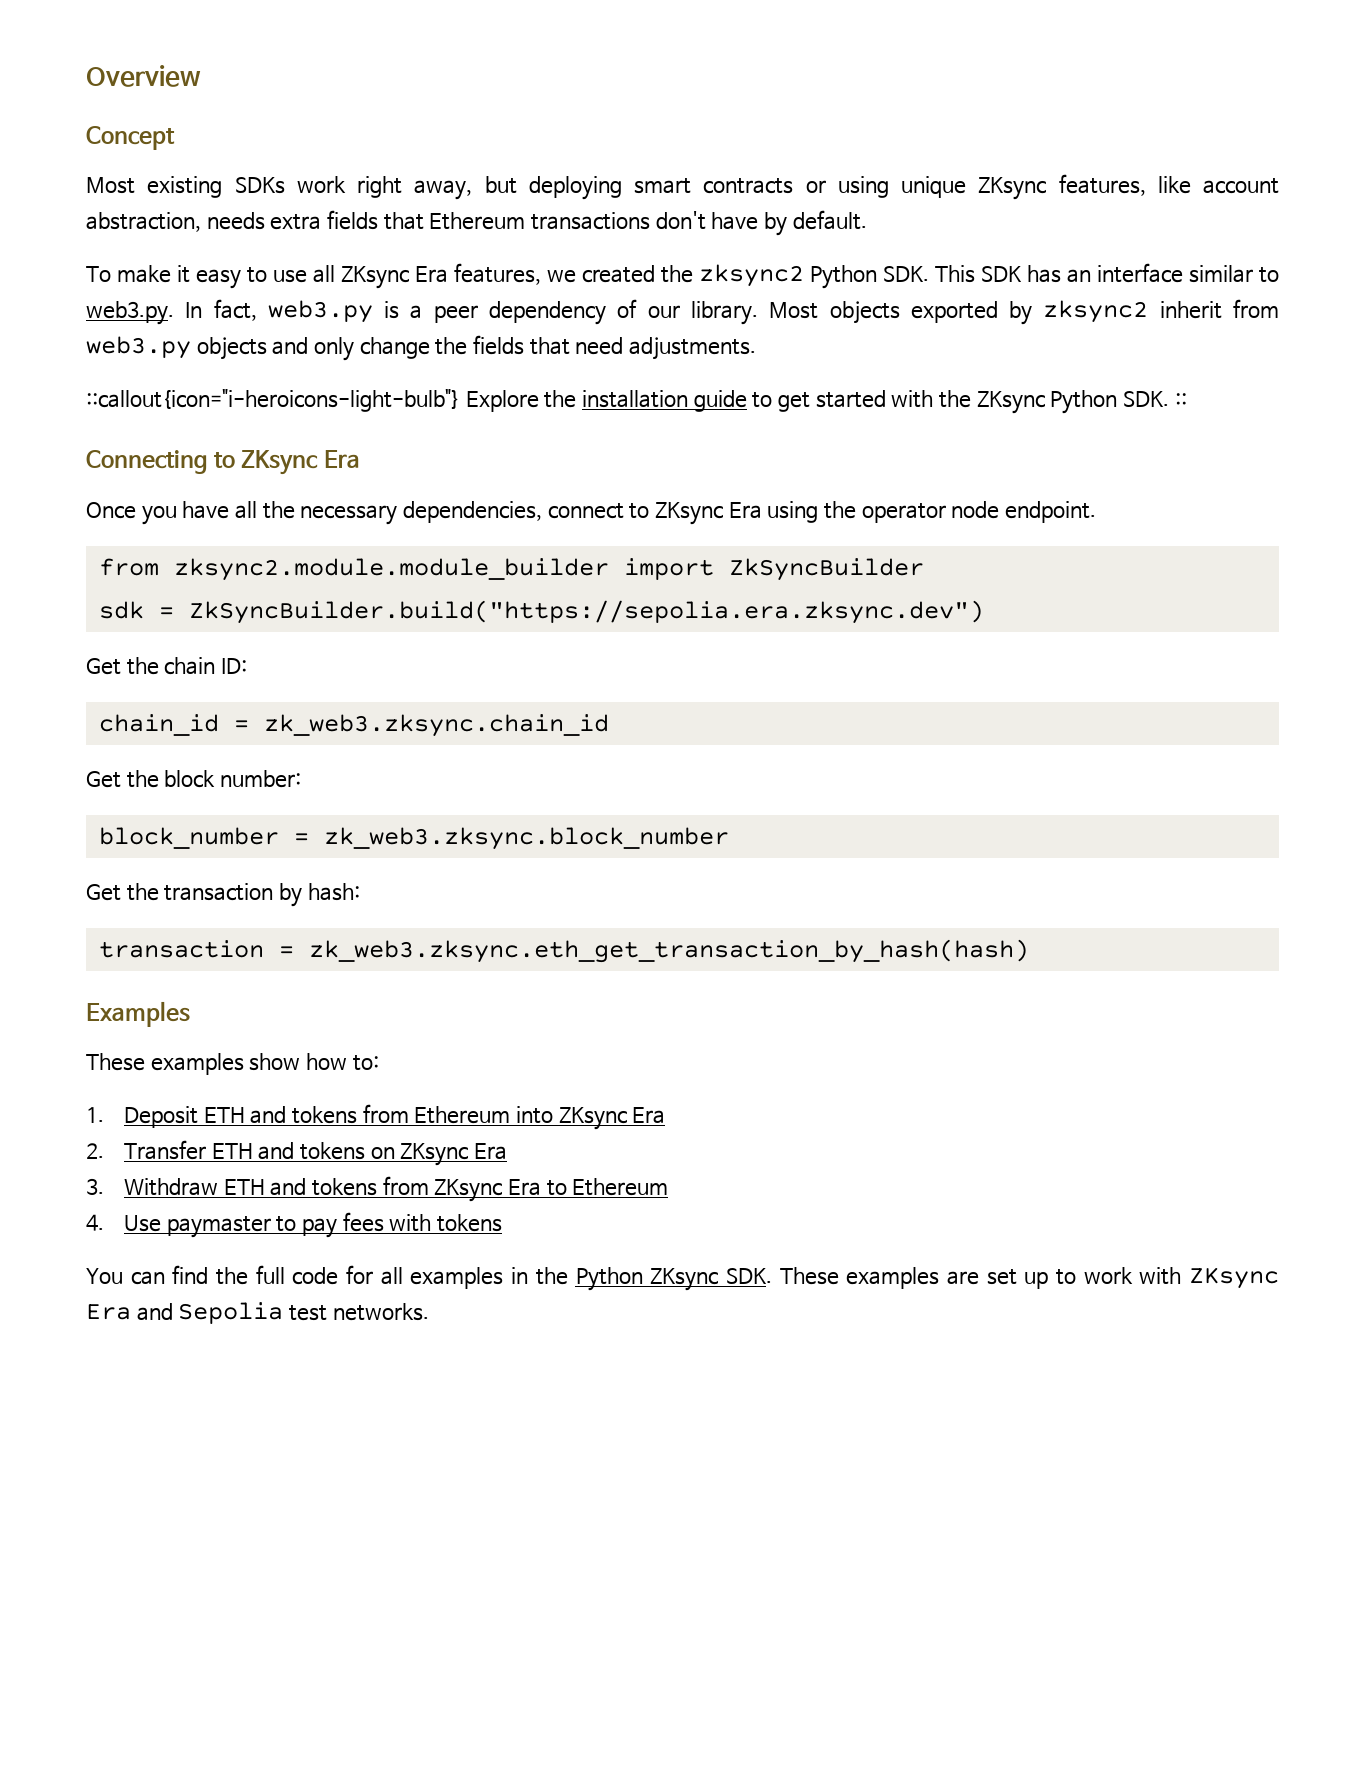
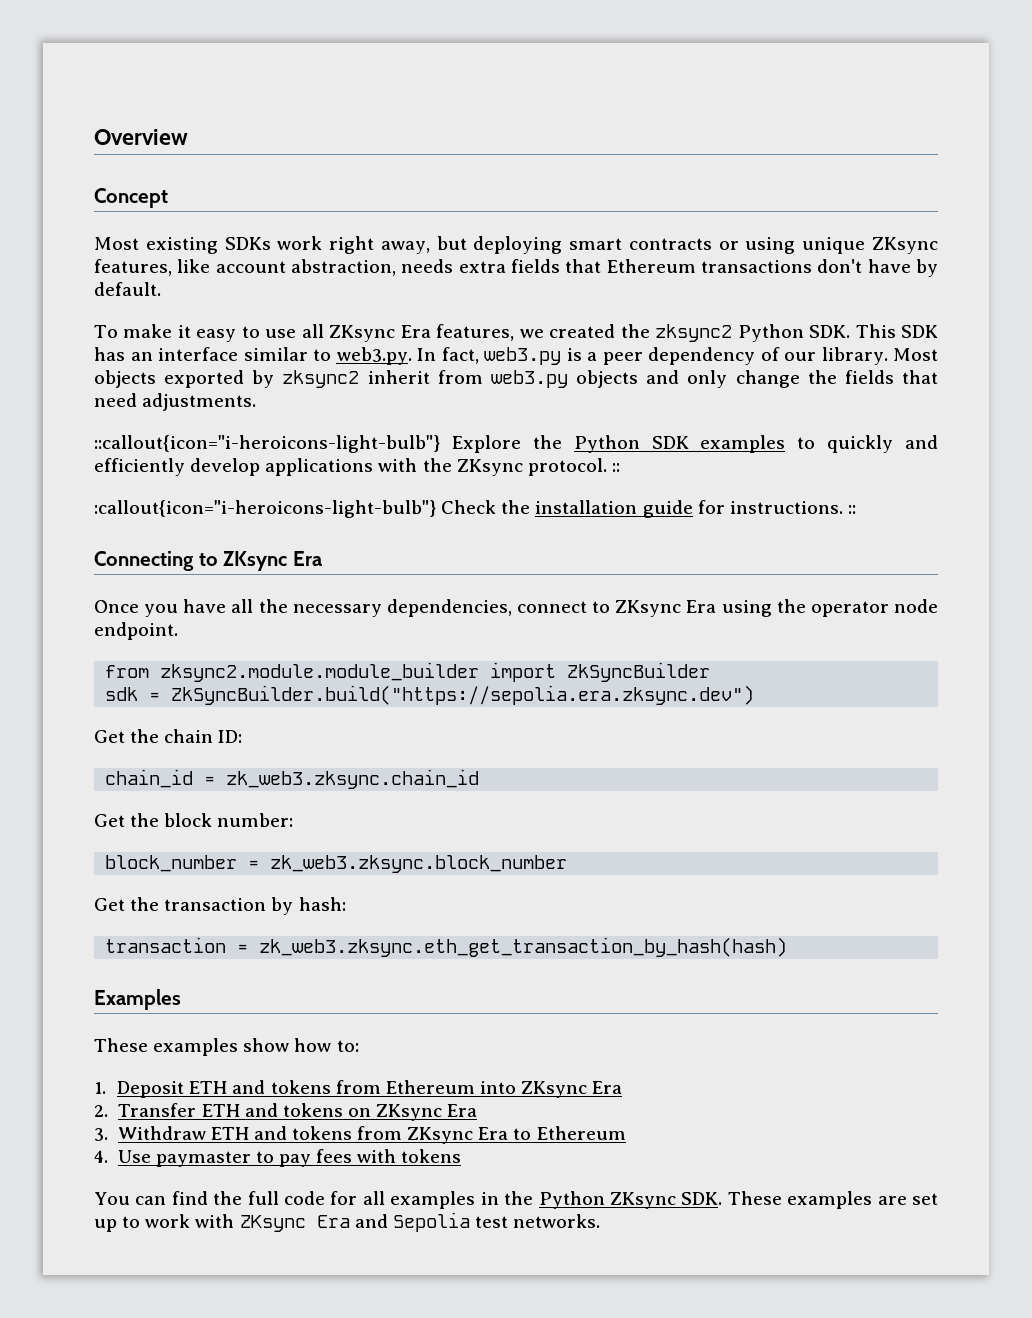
[581,390,1169,414] installation guide to get started with the ZKsync Python SDK. -> [573,435,938,453] [94,458,620,476] [94,500,843,518] Python SDK examples to quickly and efficiently develop applications with the ZKsync protocol. :: // :callout{icon="i-heroicons-light-bulb"} Check the installation guide for instructions.

